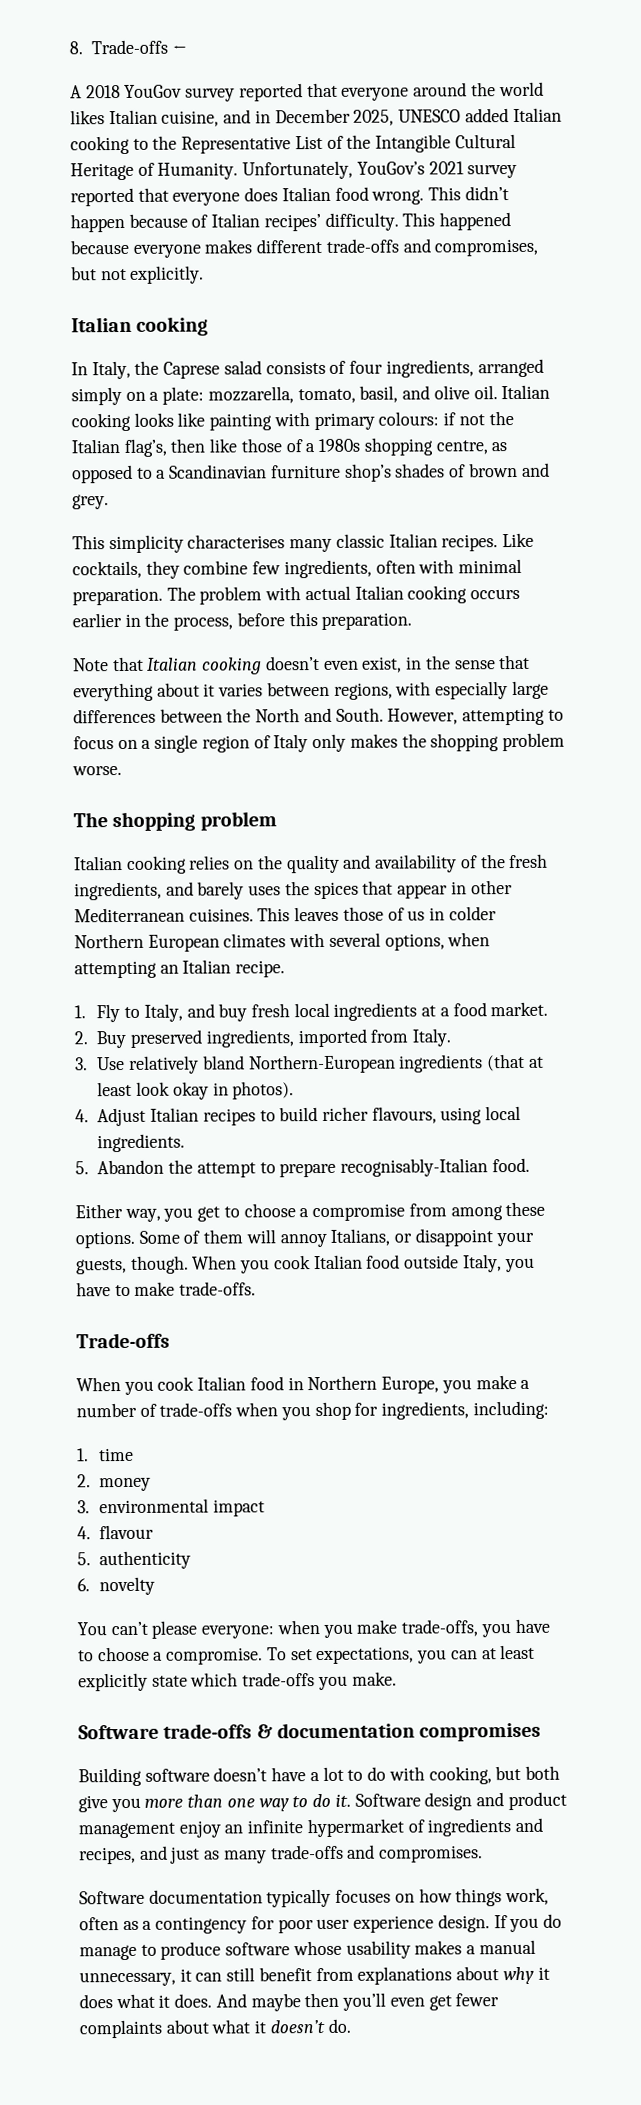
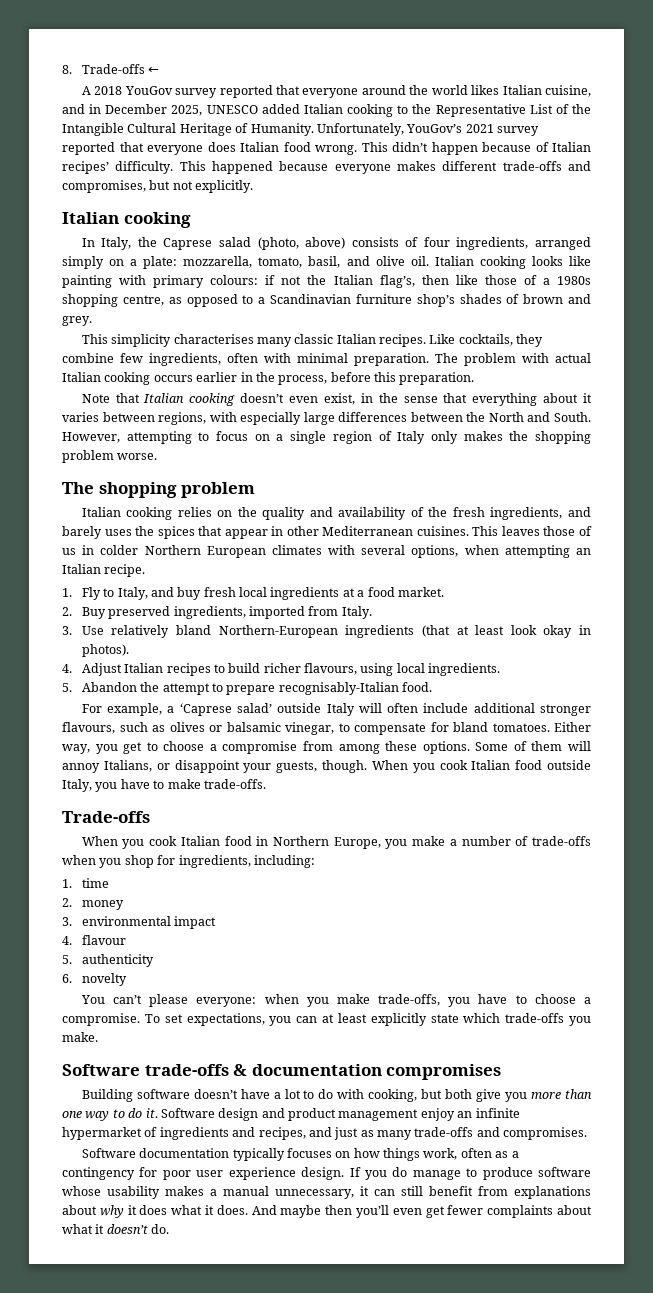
(262, 367) none -> [257,237,346,250] (photo, above)
(530, 1165) none -> [81,703,592,716] [62,722,550,735] For example, a ‘Caprese salad’ outside Italy will often include additional stronger flavours, such as olives or balsamic vinegar, to compensate for bland tomatoes.

